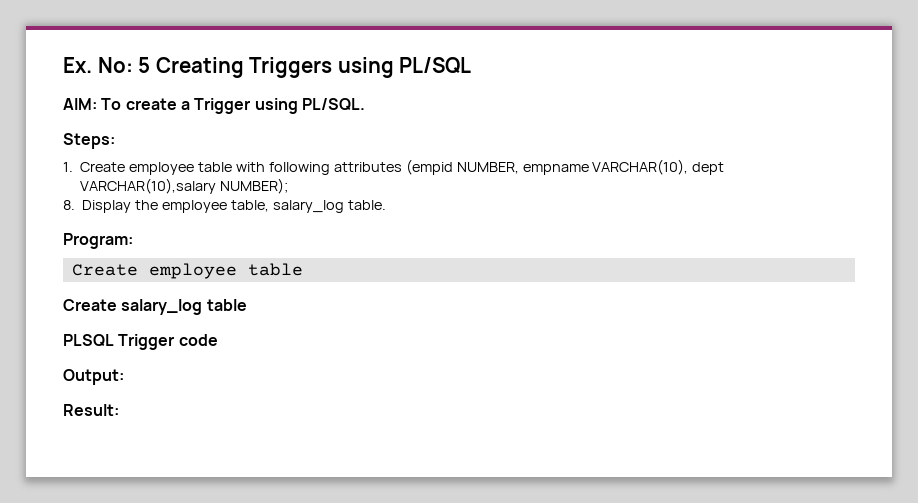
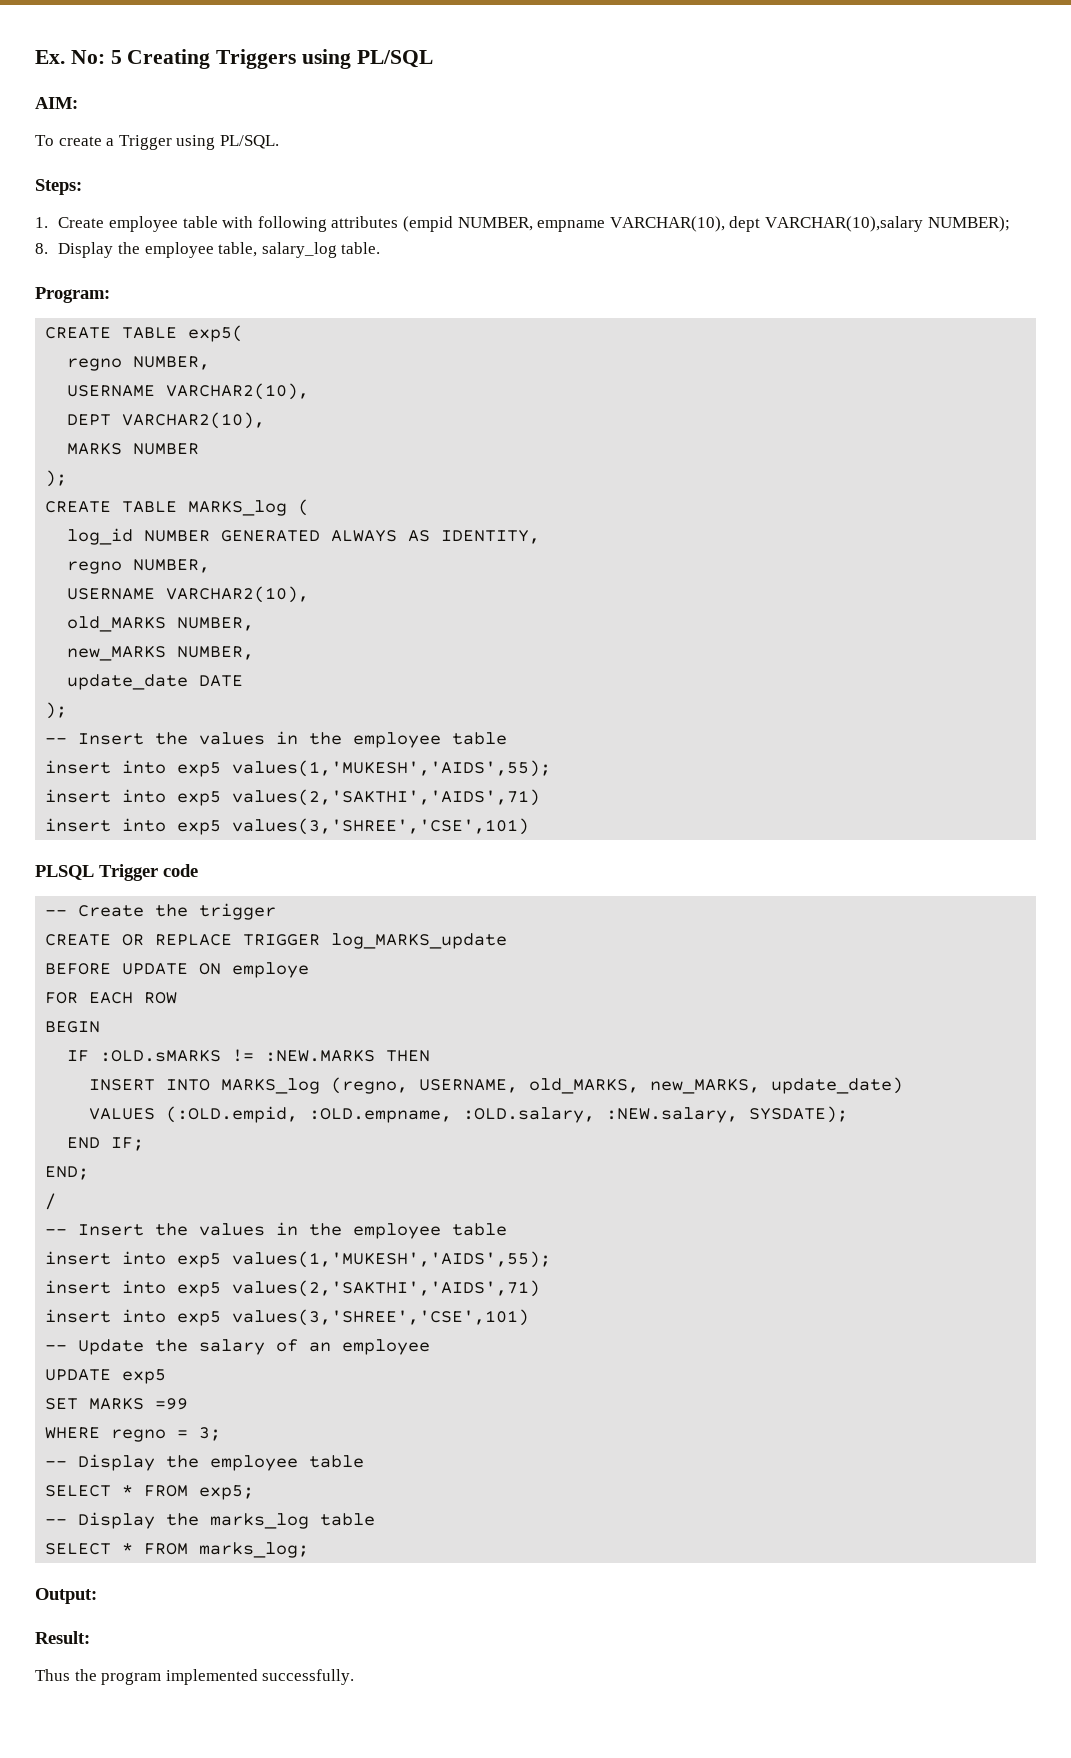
(97, 104) none -> (78, 103) //
[71,263,303,279] [63,299,247,315] [63,334,218,350] [63,369,124,385] [63,404,119,416] Create employee table // Create salary_log table // PLSQL Trigger code // Output: // Result: -> [45,325,244,342] [67,356,211,371] [67,383,310,400] [67,412,266,429] [67,443,200,455] [45,470,68,487] [45,499,310,516] [67,528,541,545] [67,559,211,574] [67,586,310,603] [67,616,255,632] [67,646,255,661] [67,674,244,690] [45,702,68,719] [45,731,508,748] [45,760,552,777] [45,789,541,806] [45,818,530,835] [35,864,198,881] [45,903,277,920] [45,933,508,949] [45,962,310,978] [45,992,178,1004] [45,1021,101,1033] [67,1049,431,1062] [89,1077,904,1094] [89,1106,849,1123] [67,1137,145,1151] [45,1166,90,1180] [45,1193,57,1210] [45,1222,508,1239] [45,1251,552,1268] [45,1280,541,1297] [45,1309,530,1326] [45,1339,431,1355] [45,1369,167,1384] [45,1398,189,1410] [45,1427,222,1442] [45,1454,365,1471] [45,1485,255,1500] [45,1512,376,1529] [45,1542,310,1558] [35,1588,97,1604] [35,1631,90,1644] [35,1669,355,1685] CREATE TABLE exp5( // regno NUMBER, // USERNAME VARCHAR2(10), // DEPT VARCHAR2(10), // MARKS NUMBER // ); // CREATE TABLE MARKS_log ( // log_id NUMBER GENERATED ALWAYS AS IDENTITY, // regno NUMBER, // USERNAME VARCHAR2(10), // old_MARKS NUMBER, // new_MARKS NUMBER, // update_date DATE // ); // -- Insert the values in the employee table // insert into exp5 values(1,'MUKESH','AIDS',55); // insert into exp5 values(2,'SAKTHI','AIDS',71) // insert into exp5 values(3,'SHREE','CSE',101) // PLSQL Trigger code // -- Create the trigger // CREATE OR REPLACE TRIGGER log_MARKS_update // BEFORE UPDATE ON employe // FOR EACH ROW // BEGIN // IF :OLD.sMARKS != :NEW.MARKS THEN // INSERT INTO MARKS_log (regno, USERNAME, old_MARKS, new_MARKS, update_date) // VALUES (:OLD.empid, :OLD.empname, :OLD.salary, :NEW.salary, SYSDATE); // END IF; // END; // / // -- Insert the values in the employee table // insert into exp5 values(1,'MUKESH','AIDS',55); // insert into exp5 values(2,'SAKTHI','AIDS',71) // insert into exp5 values(3,'SHREE','CSE',101) // -- Update the salary of an employee // UPDATE exp5 // SET MARKS =99 // WHERE regno = 3; // -- Display the employee table // SELECT * FROM exp5; // -- Display the marks_log table // SELECT * FROM marks_log; // Output: // Result: // Thus the program implemented successfully.

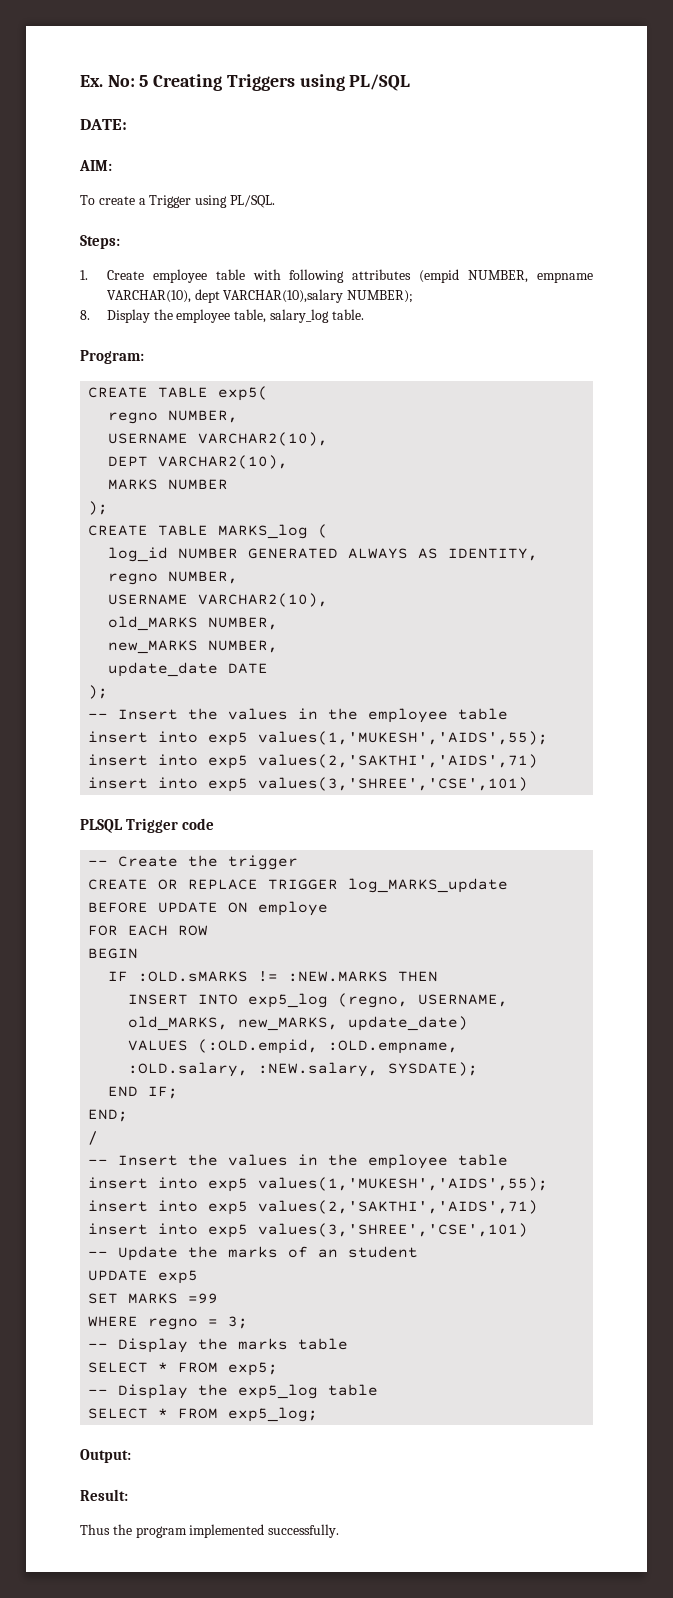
(433, 59) none -> [80,119,127,130] // DATE:
[221,1078,321,1094] MARKS_log -> [248,993,329,1008] exp5_log
[199,1339,266,1355] salary -> [228,1246,279,1258] marks
[342,1339,431,1355] employee -> [348,1246,419,1258] student
[210,1455,299,1471] employee -> [238,1338,289,1350] marks
[210,1513,376,1529] [45,1542,310,1558] marks_log table // SELECT * FROM marks_log; -> [238,1384,379,1399] [88,1407,319,1422] exp5_log table // SELECT * FROM exp5_log;

